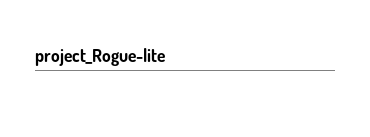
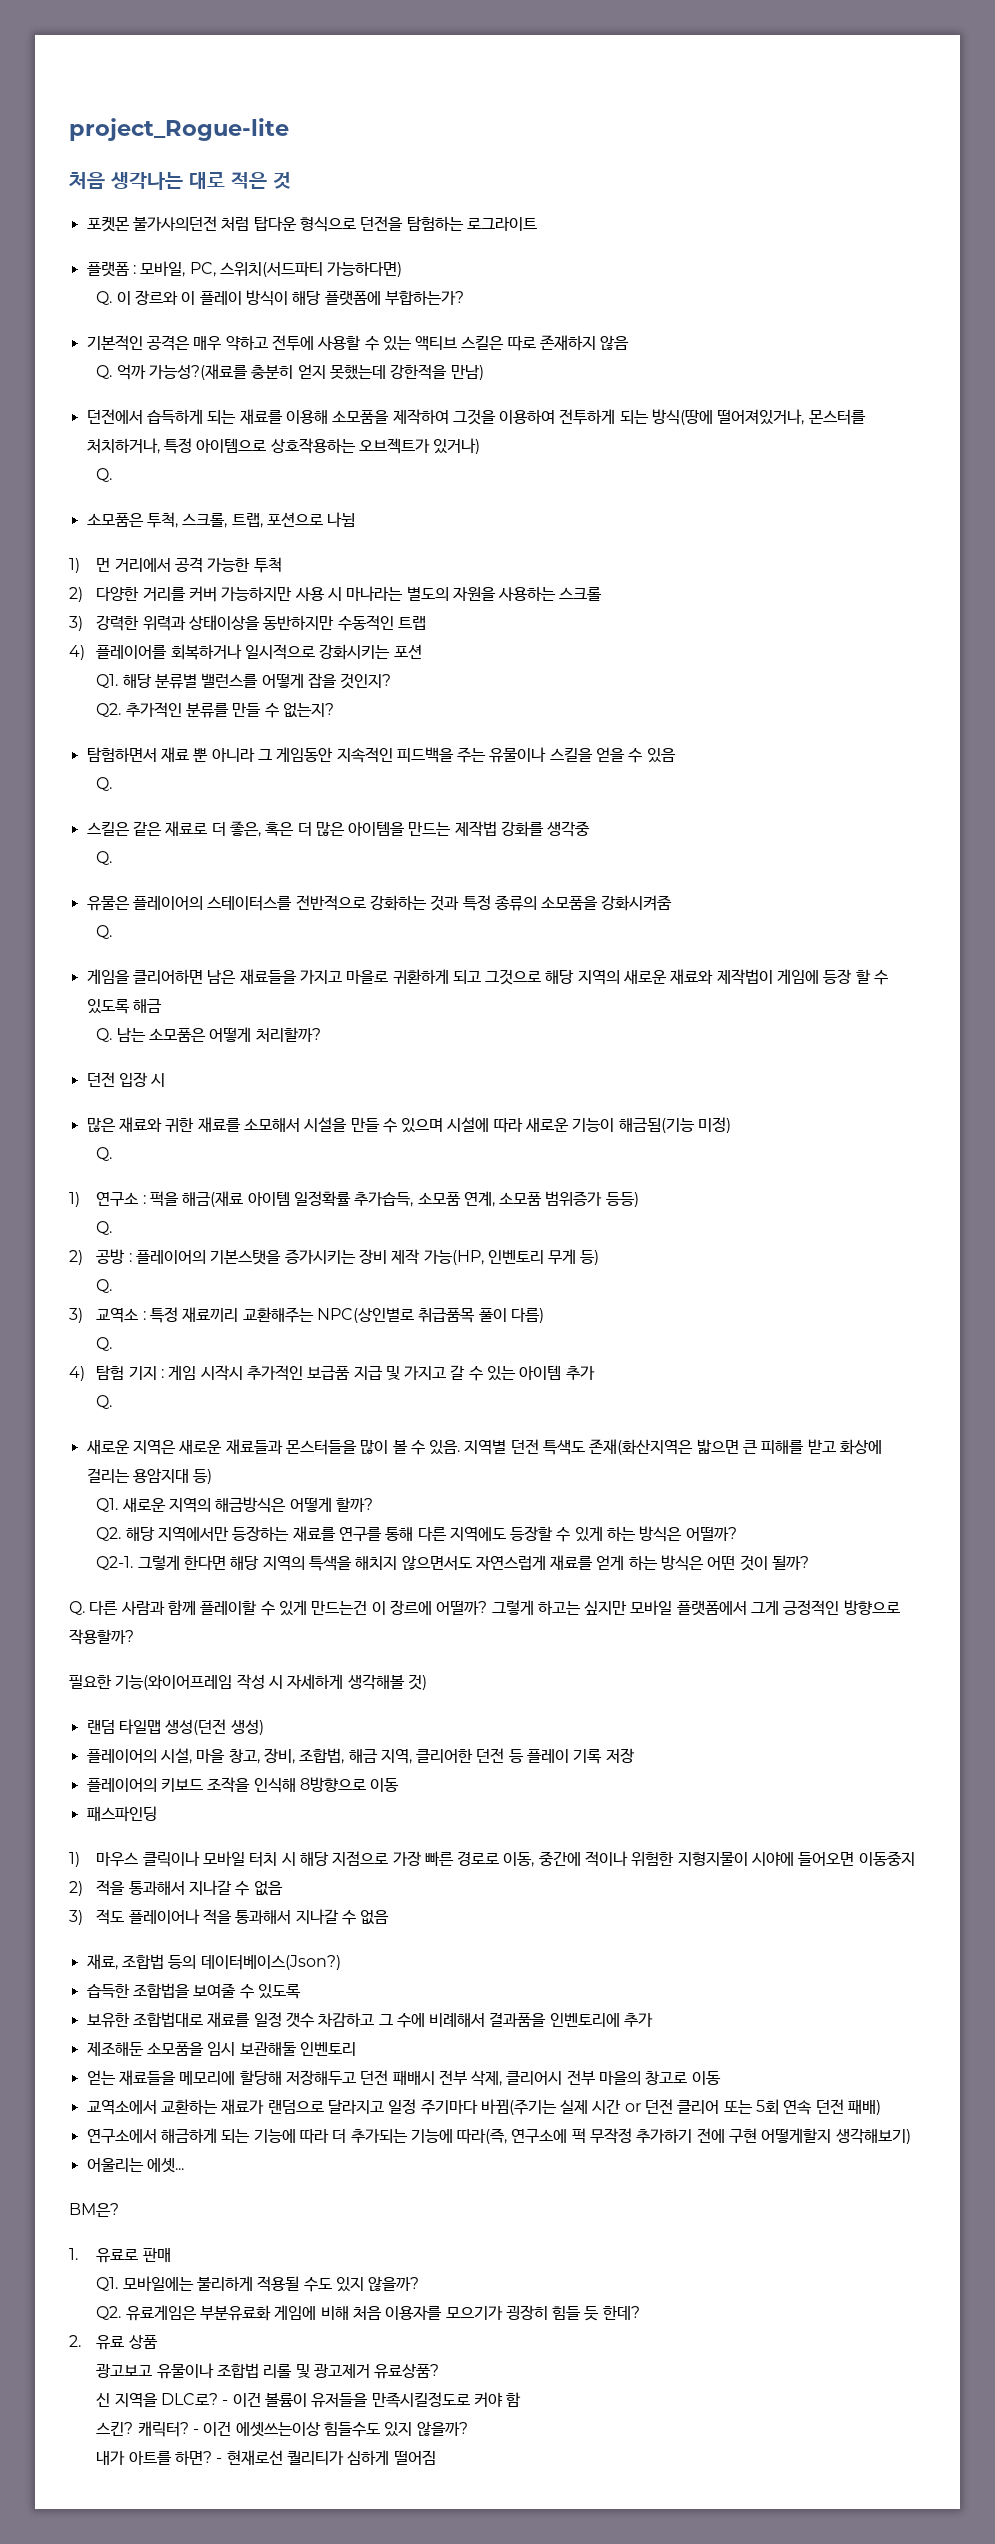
(165, 57) none -> [69,172,291,190] [86,216,537,232] [86,261,403,277] [96,290,464,306] [86,335,630,351] [96,364,484,380] [86,409,866,425] [86,438,481,454] [96,468,113,482] [86,512,356,528] [69,557,282,573] [69,586,603,602] [69,615,426,631] [69,644,422,660] [96,673,392,689] [96,702,334,718] [86,747,676,763] [96,777,113,791] [86,821,591,837] [96,851,113,865] [86,895,673,911] [96,925,113,939] [86,969,889,985] [86,999,162,1014] [96,1027,321,1042] [86,1072,166,1087] [86,1117,732,1133] [96,1147,113,1161] [69,1191,639,1207] [96,1221,113,1235] [69,1249,600,1265] [96,1279,113,1293] [69,1307,544,1323] [96,1337,113,1351] [69,1365,595,1381] [96,1395,113,1409] [85,1439,883,1455] [86,1468,213,1484] [96,1497,373,1513] [96,1526,737,1542] [96,1555,810,1571] [69,1600,900,1616] [69,1629,134,1645] [69,1674,427,1690] [86,1719,264,1735] [86,1748,635,1764] [86,1777,400,1793] [86,1806,157,1822] [69,1851,915,1867] [69,1880,283,1896] [69,1909,390,1925] [86,1954,341,1970] [86,1983,301,1999] [86,2012,654,2028] [86,2042,356,2056] [86,2070,721,2086] [86,2099,882,2115] [86,2128,911,2144] [86,2158,184,2173] [69,2203,119,2217] [69,2248,171,2263] [96,2276,420,2292] [96,2305,640,2321] [69,2335,158,2350] [96,2363,440,2379] [96,2392,522,2408] [96,2421,468,2437] [96,2450,436,2465] // 처음 생각나는 대로 적은 것 // 포켓몬 불가사의던전 처럼 탑다운 형식으로 던전을 탐험하는 로그라이트 // 플랫폼 : 모바일, PC, 스위치(서드파티 가능하다면) // Q. 이 장르와 이 플레이 방식이 해당 플랫폼에 부합하는가? // 기본적인 공격은 매우 약하고 전투에 사용할 수 있는 액티브 스킬은 따로 존재하지 않음 // Q. 억까 가능성?(재료를 충분히 얻지 못했는데 강한적을 만남) // 던전에서 습득하게 되는 재료를 이용해 소모품을 제작하여 그것을 이용하여 전투하게 되는 방식(땅에 떨어져있거나, 몬스터를 처치하거나, 특정 아이템으로 상호작용하는 오브젝트가 있거나) // Q. // 소모품은 투척, 스크롤, 트랩, 포션으로 나뉨 // 1) 먼 거리에서 공격 가능한 투척 // 2) 다양한 거리를 커버 가능하지만 사용 시 마나라는 별도의 자원을 사용하는 스크롤 // 3) 강력한 위력과 상태이상을 동반하지만 수동적인 트랩 // 4) 플레이어를 회복하거나 일시적으로 강화시키는 포션 // Q1. 해당 분류별 밸런스를 어떻게 잡을 것인지? // Q2. 추가적인 분류를 만들 수 없는지? // 탐험하면서 재료 뿐 아니라 그 게임동안 지속적인 피드백을 주는 유물이나 스킬을 얻을 수 있음 // Q. // 스킬은 같은 재료로 더 좋은, 혹은 더 많은 아이템을 만드는 제작법 강화를 생각중 // Q. // 유물은 플레이어의 스테이터스를 전반적으로 강화하는 것과 특정 종류의 소모품을 강화시켜줌 // Q. // 게임을 클리어하면 남은 재료들을 가지고 마을로 귀환하게 되고 그것으로 해당 지역의 새로운 재료와 제작법이 게임에 등장 할 수 있도록 해금 // Q. 남는 소모품은 어떻게 처리할까? // 던전 입장 시 // 많은 재료와 귀한 재료를 소모해서 시설을 만들 수 있으며 시설에 따라 새로운 기능이 해금됨(기능 미정) // Q. // 1) 연구소 : 퍽을 해금(재료 아이템 일정확률 추가습득, 소모품 연계, 소모품 범위증가 등등) // Q. // 2) 공방 : 플레이어의 기본스탯을 증가시키는 장비 제작 가능(HP, 인벤토리 무게 등) // Q. // 3) 교역소 : 특정 재료끼리 교환해주는 NPC(상인별로 취급품목 풀이 다름) // Q. // 4) 탐험 기지 : 게임 시작시 추가적인 보급품 지급 및 가지고 갈 수 있는 아이템 추가 // Q. // 새로운 지역은 새로운 재료들과 몬스터들을 많이 볼 수 있음. 지역별 던전 특색도 존재(화산지역은 밟으면 큰 피해를 받고 화상에 걸리는 용암지대 등) // Q1. 새로운 지역의 해금방식은 어떻게 할까? // Q2. 해당 지역에서만 등장하는 재료를 연구를 통해 다른 지역에도 등장할 수 있게 하는 방식은 어떨까? // Q2-1. 그렇게 한다면 해당 지역의 특색을 해치지 않으면서도 자연스럽게 재료를 얻게 하는 방식은 어떤 것이 될까? // Q. 다른 사람과 함께 플레이할 수 있게 만드는건 이 장르에 어떨까? 그렇게 하고는 싶지만 모바일 플랫폼에서 그게 긍정적인 방향으로 작용할까? // 필요한 기능(와이어프레임 작성 시 자세하게 생각해볼 것) // 랜덤 타일맵 생성(던전 생성) // 플레이어의 시설, 마을 창고, 장비, 조합법, 해금 지역, 클리어한 던전 등 플레이 기록 저장 // 플레이어의 키보드 조작을 인식해 8방향으로 이동 // 패스파인딩 // 1) 마우스 클릭이나 모바일 터치 시 해당 지점으로 가장 빠른 경로로 이동, 중간에 적이나 위험한 지형지물이 시야에 들어오면 이동중지 // 2) 적을 통과해서 지나갈 수 없음 // 3) 적도 플레이어나 적을 통과해서 지나갈 수 없음 // 재료, 조합법 등의 데이터베이스(Json?) // 습득한 조합법을 보여줄 수 있도록 // 보유한 조합법대로 재료를 일정 갯수 차감하고 그 수에 비례해서 결과품을 인벤토리에 추가 // 제조해둔 소모품을 임시 보관해둘 인벤토리 // 얻는 재료들을 메모리에 할당해 저장해두고 던전 패배시 전부 삭제, 클리어시 전부 마을의 창고로 이동 // 교역소에서 교환하는 재료가 랜덤으로 달라지고 일정 주기마다 바뀜(주기는 실제 시간 or 던전 클리어 또는 5회 연속 던전 패배) // 연구소에서 해금하게 되는 기능에 따라 더 추가되는 기능에 따라(즉, 연구소에 퍽 무작정 추가하기 전에 구현 어떻게할지 생각해보기) // 어울리는 에셋... // BM은? // 1. 유료로 판매 // Q1. 모바일에는 불리하게 적용될 수도 있지 않을까? // Q2. 유료게임은 부분유료화 게임에 비해 처음 이용자를 모으기가 굉장히 힘들 듯 한데? // 2. 유료 상품 // 광고보고 유물이나 조합법 리롤 및 광고제거 유료상품? // 신 지역을 DLC로? - 이건 볼륨이 유저들을 만족시킬정도로 커야 함 // 스킨? 캐릭터? - 이건 에셋쓰는이상 힘들수도 있지 않을까? // 내가 아트를 하면? - 현재로선 퀄리티가 심하게 떨어짐

